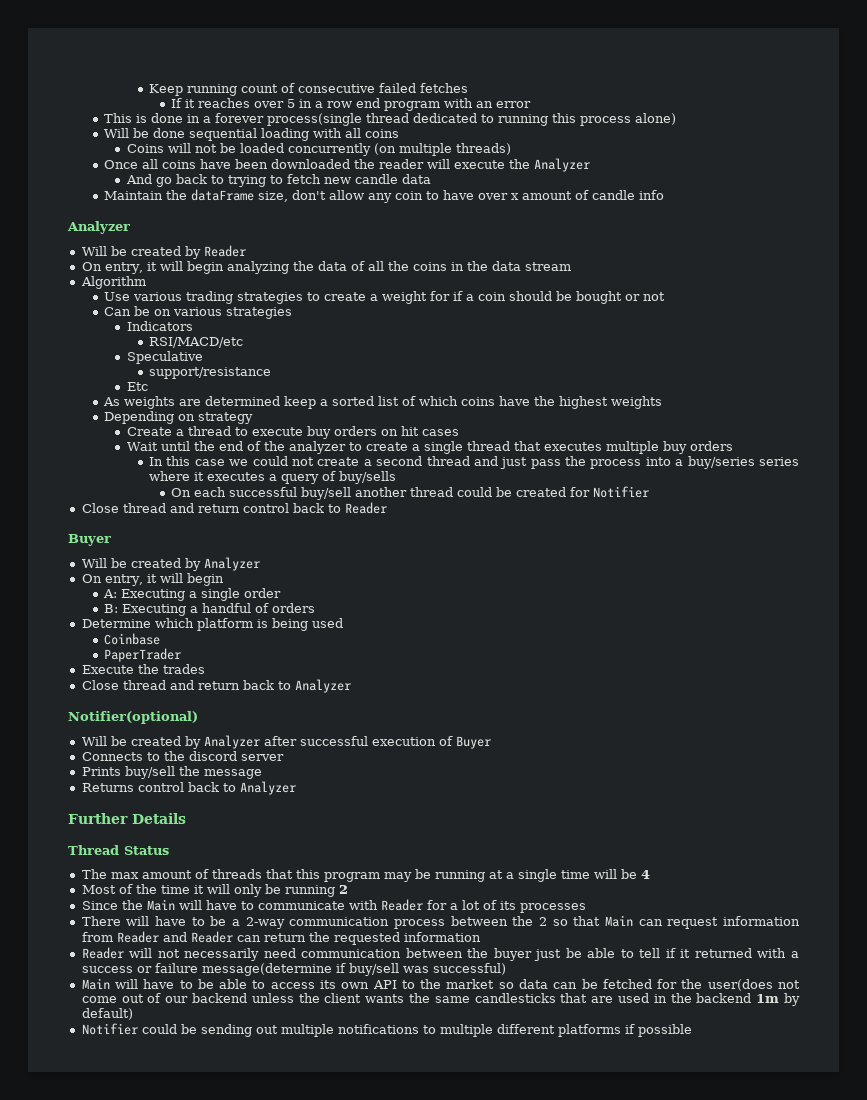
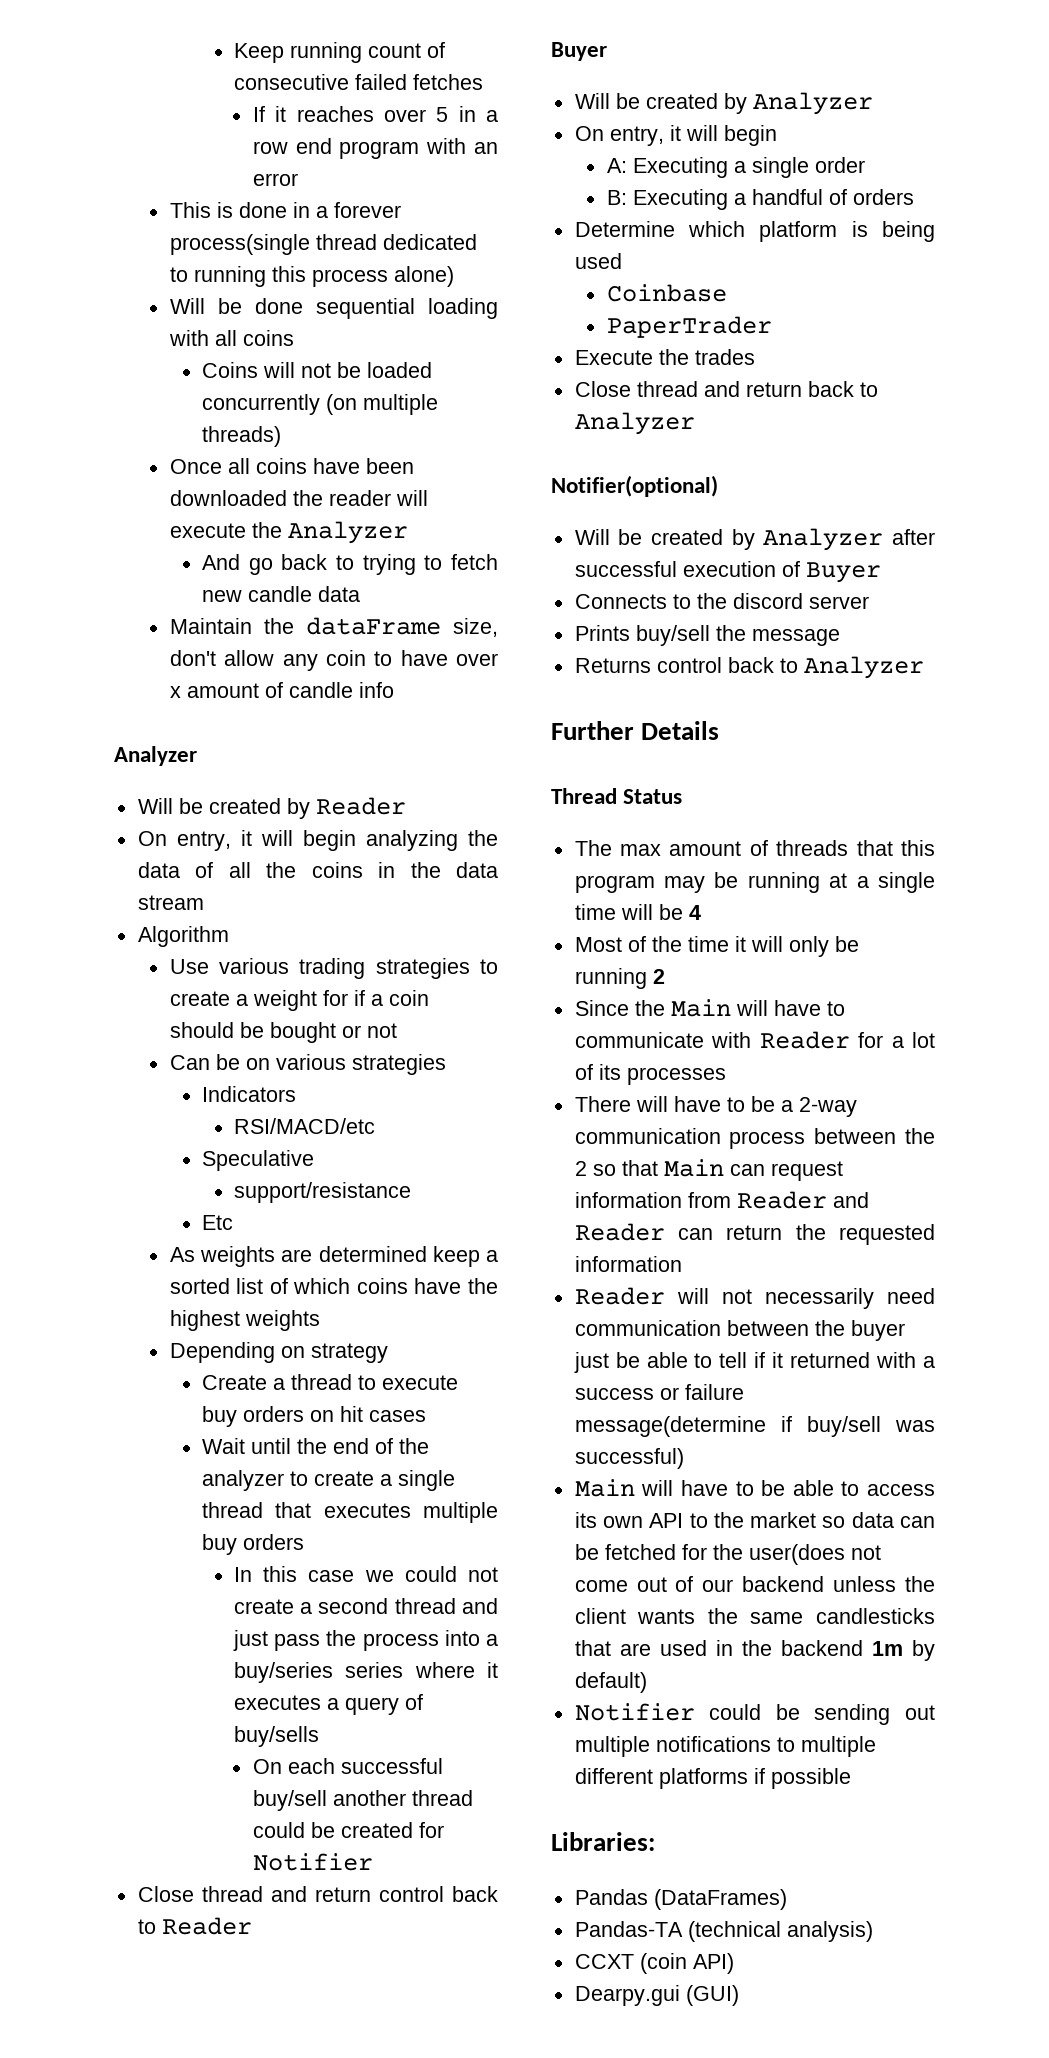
(692, 1030) none -> [551,1832,655,1851] [574,1889,787,1910] [574,1921,873,1942] [574,1953,734,1974] [574,1985,739,2006] // Libraries: // Pandas (DataFrames) // Pandas-TA (technical analysis) // CCXT (coin API) // Dearpy.gui (GUI)

